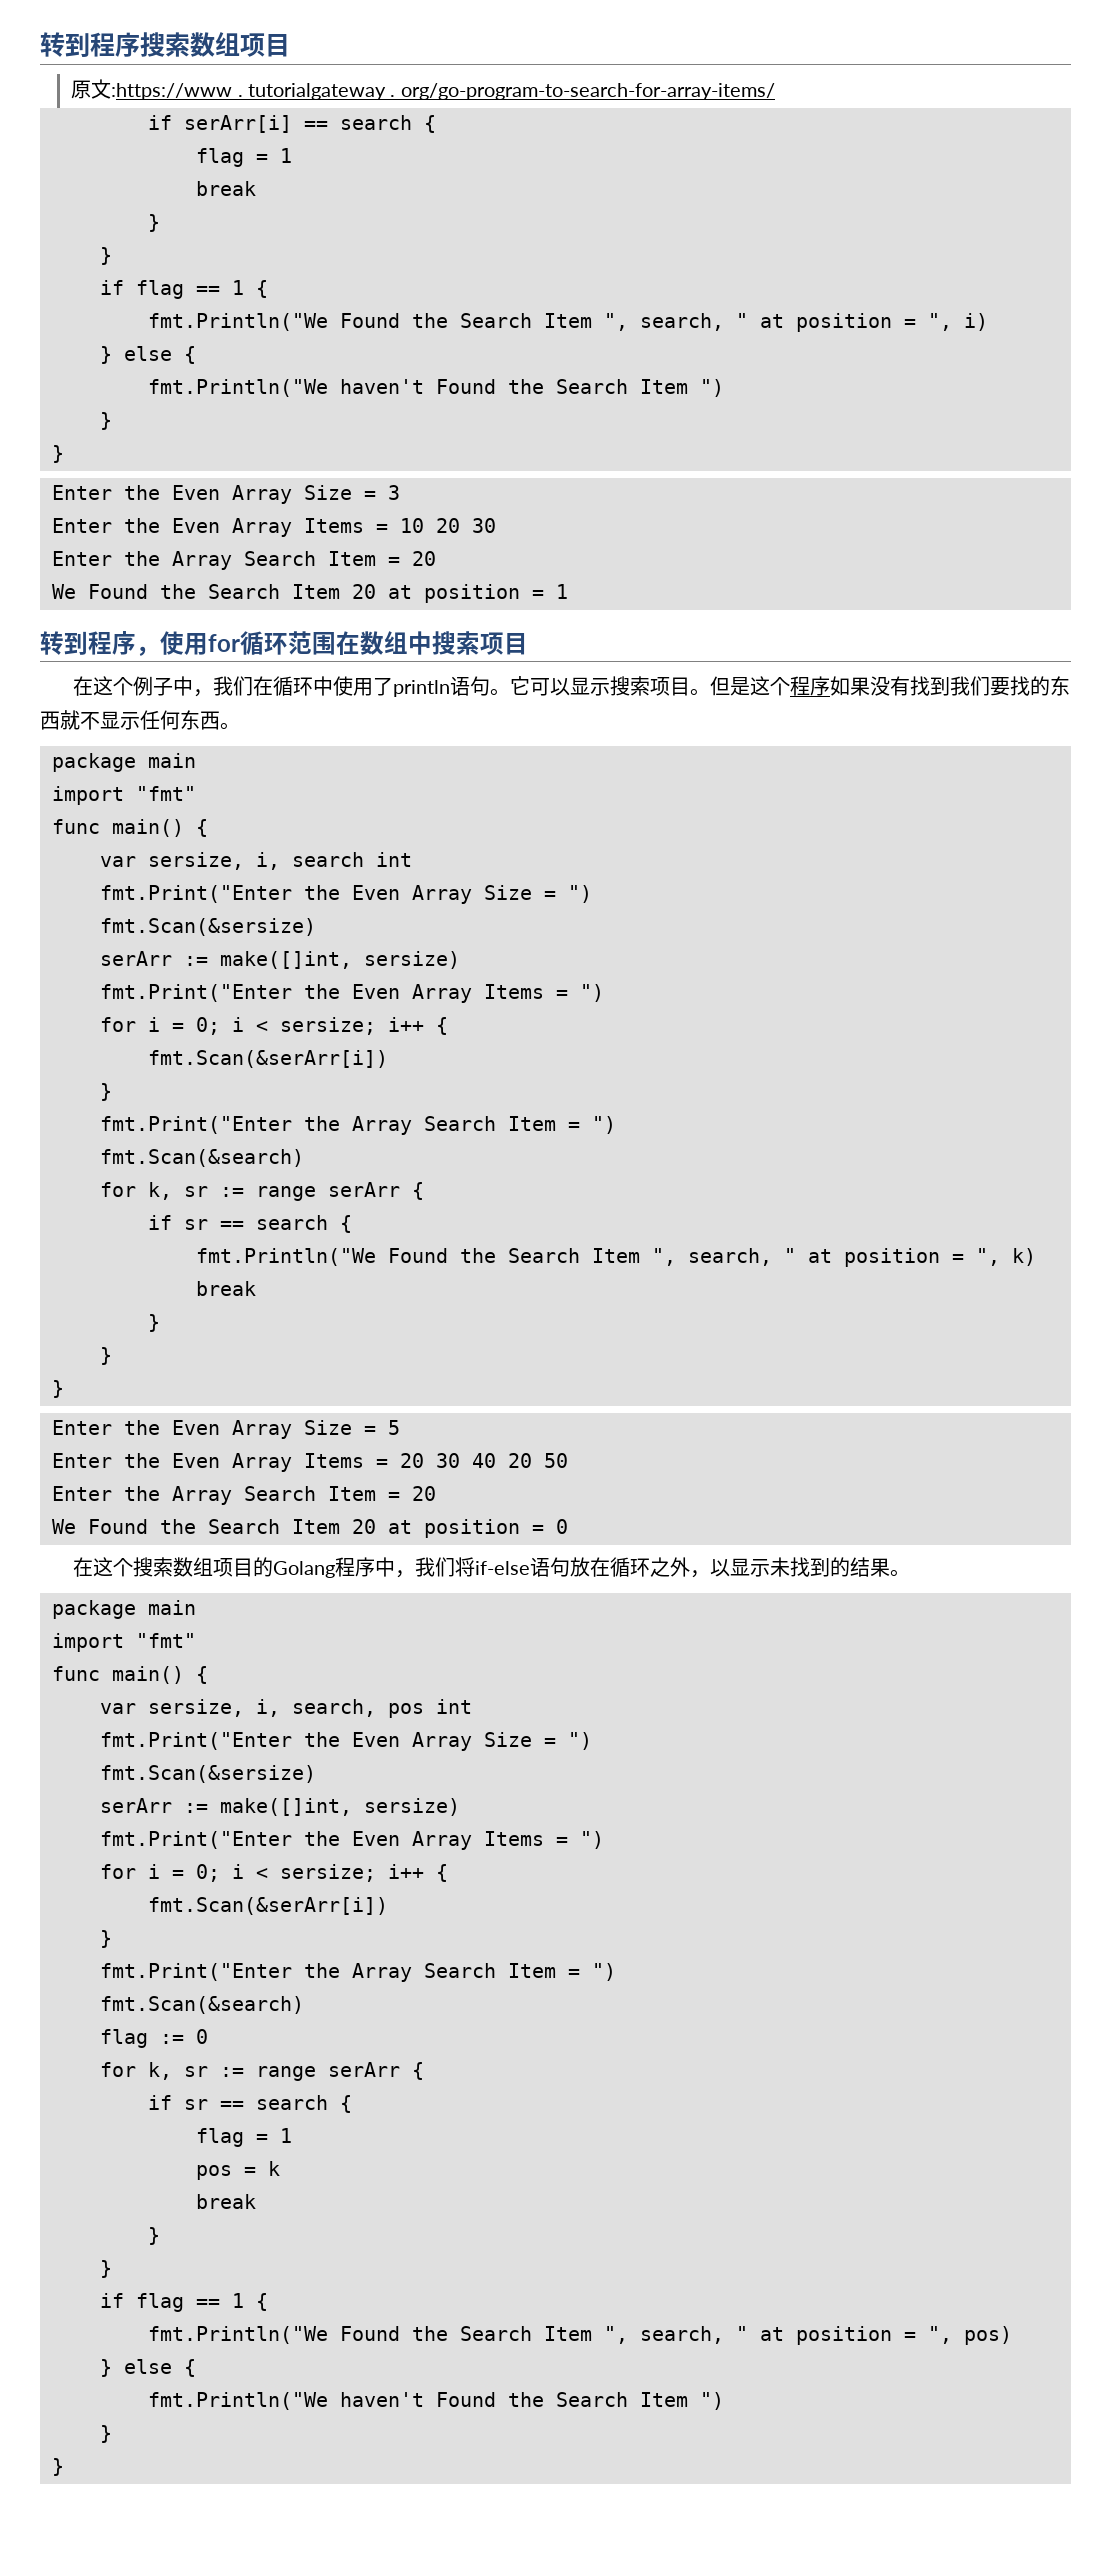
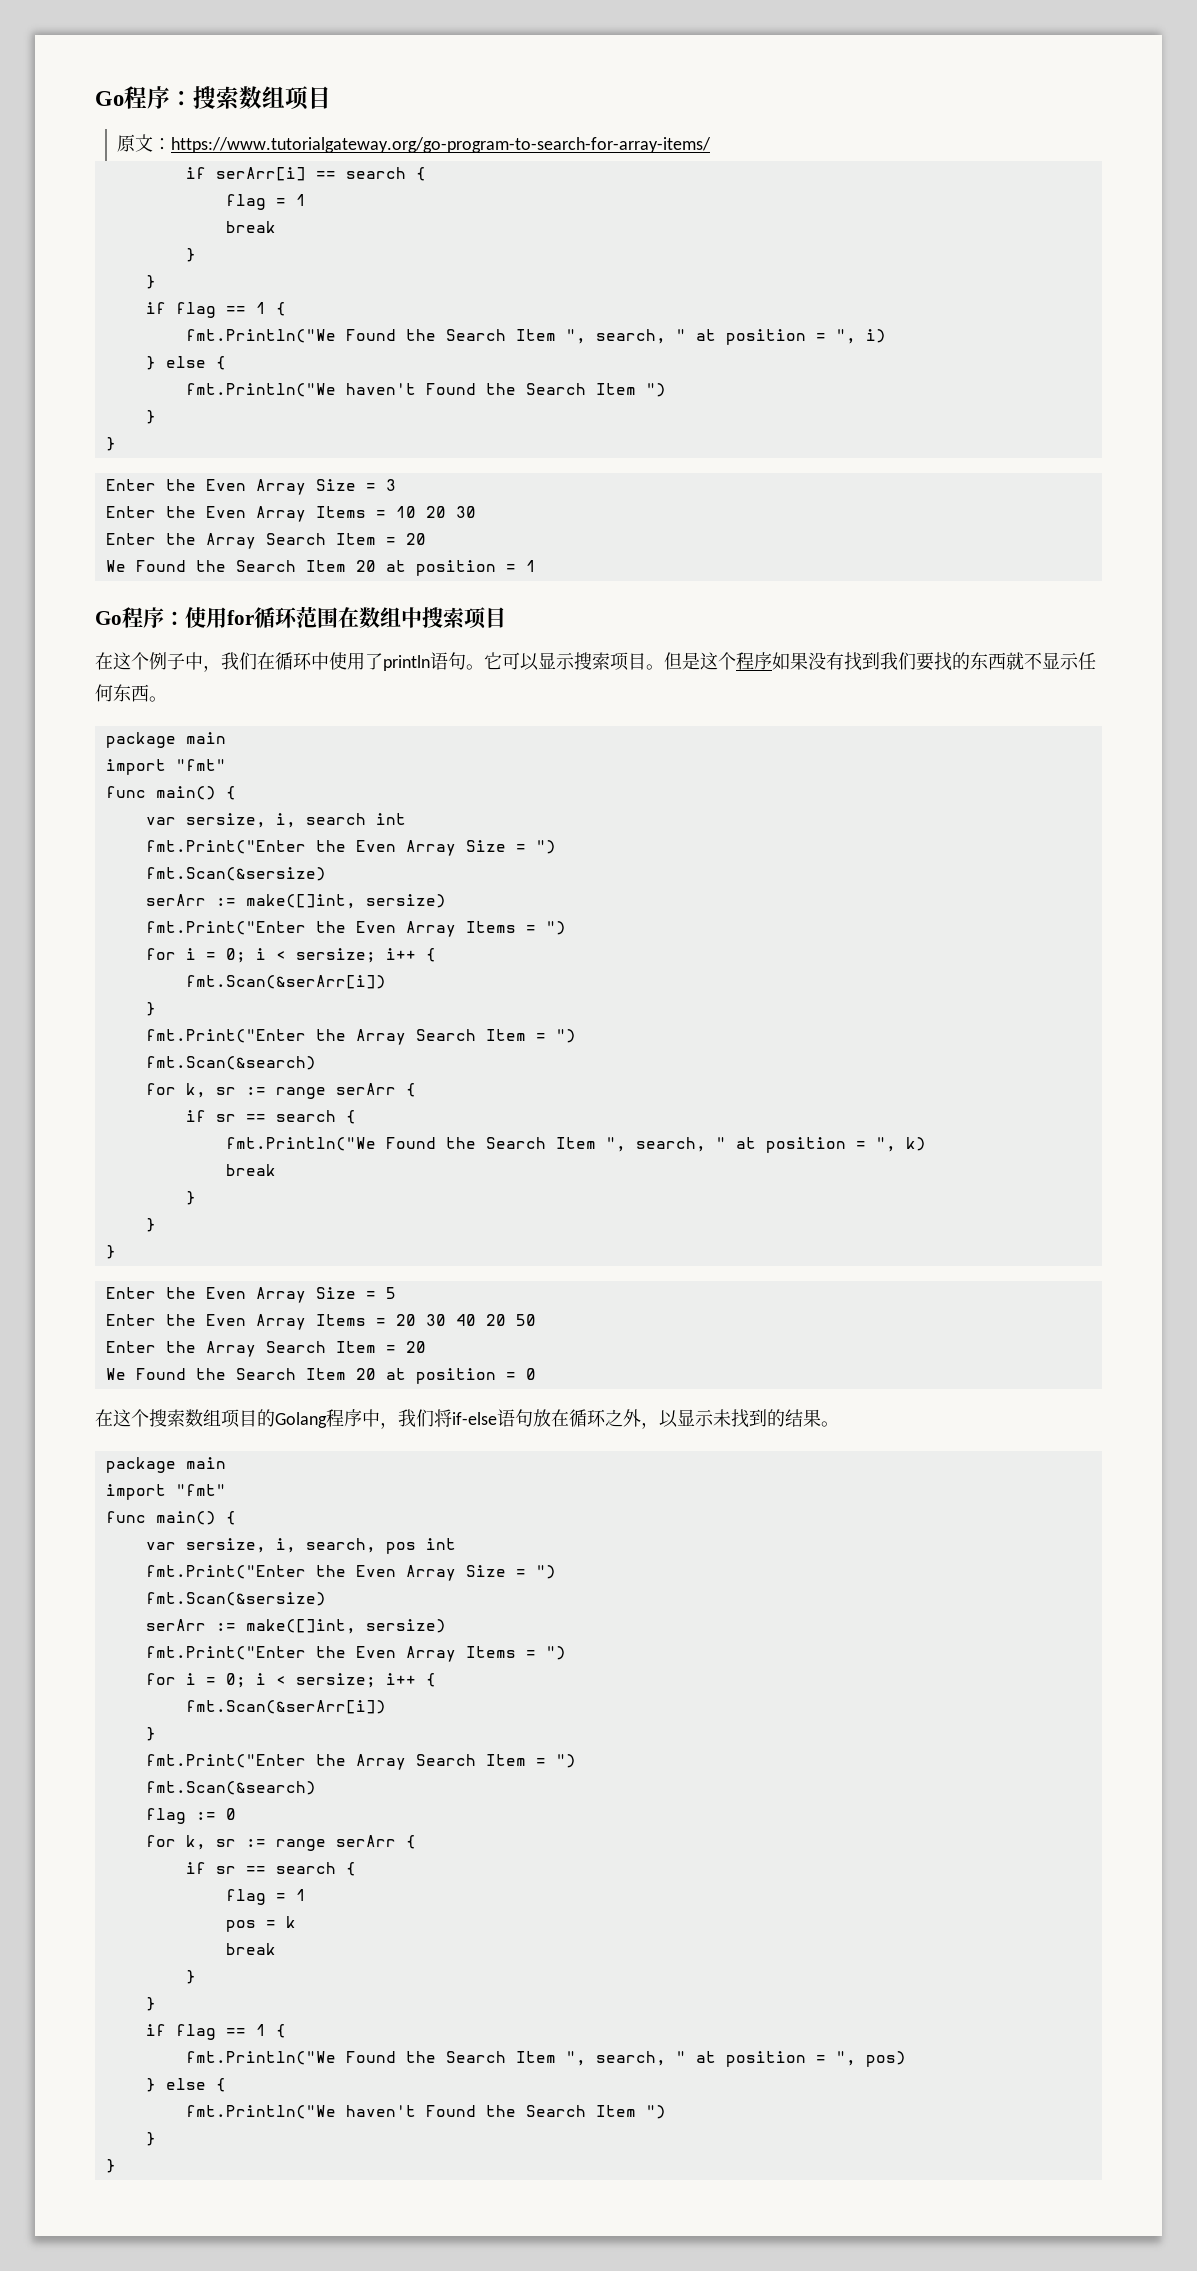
[40,32,140,57] 转到程序 -> [95,86,193,109] Go程序：
[111,83,775,100] :https://www . tutorialgateway . org/go-program-to-search-for-array-items/ -> [153,137,712,153] ：https://www.tutorialgateway.org/go-program-to-search-for-array-items/
[40,631,160,656] 转到程序， -> [95,607,185,628] Go程序：

